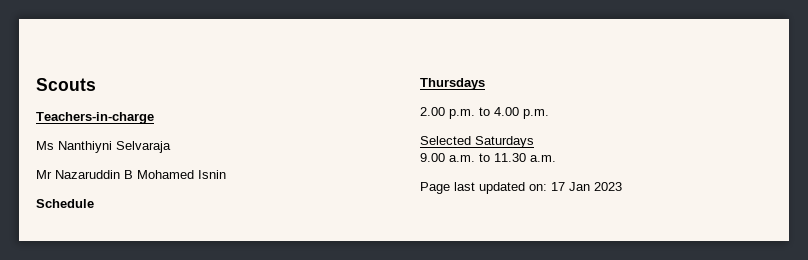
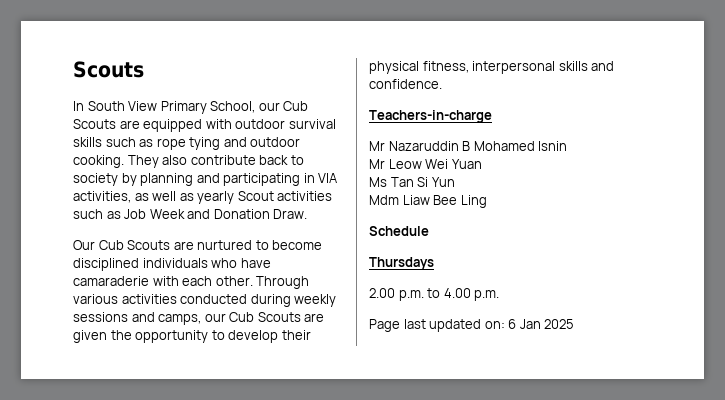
[36,112,154,124] [36,141,171,153] Teachers-in-charge // Ms Nanthiyni Selvaraja -> [73,101,309,114] [73,119,336,132] [73,137,301,150] [73,155,304,168] [73,173,338,186] [73,191,333,204] [73,209,308,219] [73,240,323,250] [73,258,271,271] [73,276,310,289] [73,294,337,307] [73,312,325,325] [73,330,311,343] [369,61,615,74] [369,79,442,89] [369,110,492,123] In South View Primary School, our Cub Scouts are equipped with outdoor survival skills such as rope tying and outdoor cooking. They also contribute back to society by planning and participating in VIA activities, as well as yearly Scout activities such as Job Week and Donation Draw. // Our Cub Scouts are nurtured to become disciplined individuals who have camaraderie with each other. Through various activities conducted during weekly sessions and camps, our Cub Scouts are given the opportunity to develop their physical fitness, interpersonal skills and confidence. // Teachers-in-charge
(226, 174) none -> [369,159,482,169] [369,177,455,187] [369,195,487,208] // Mr Leow Wei Yuan // Ms Tan Si Yun // Mdm Liaw Bee Ling
[420,136,534,148] [420,153,556,162] // Selected Saturdays // 9.00 a.m. to 11.30 a.m. -> (500, 295) none
[551,182,622,191] 17 Jan 2023 -> [508,319,575,329] 6 Jan 2025

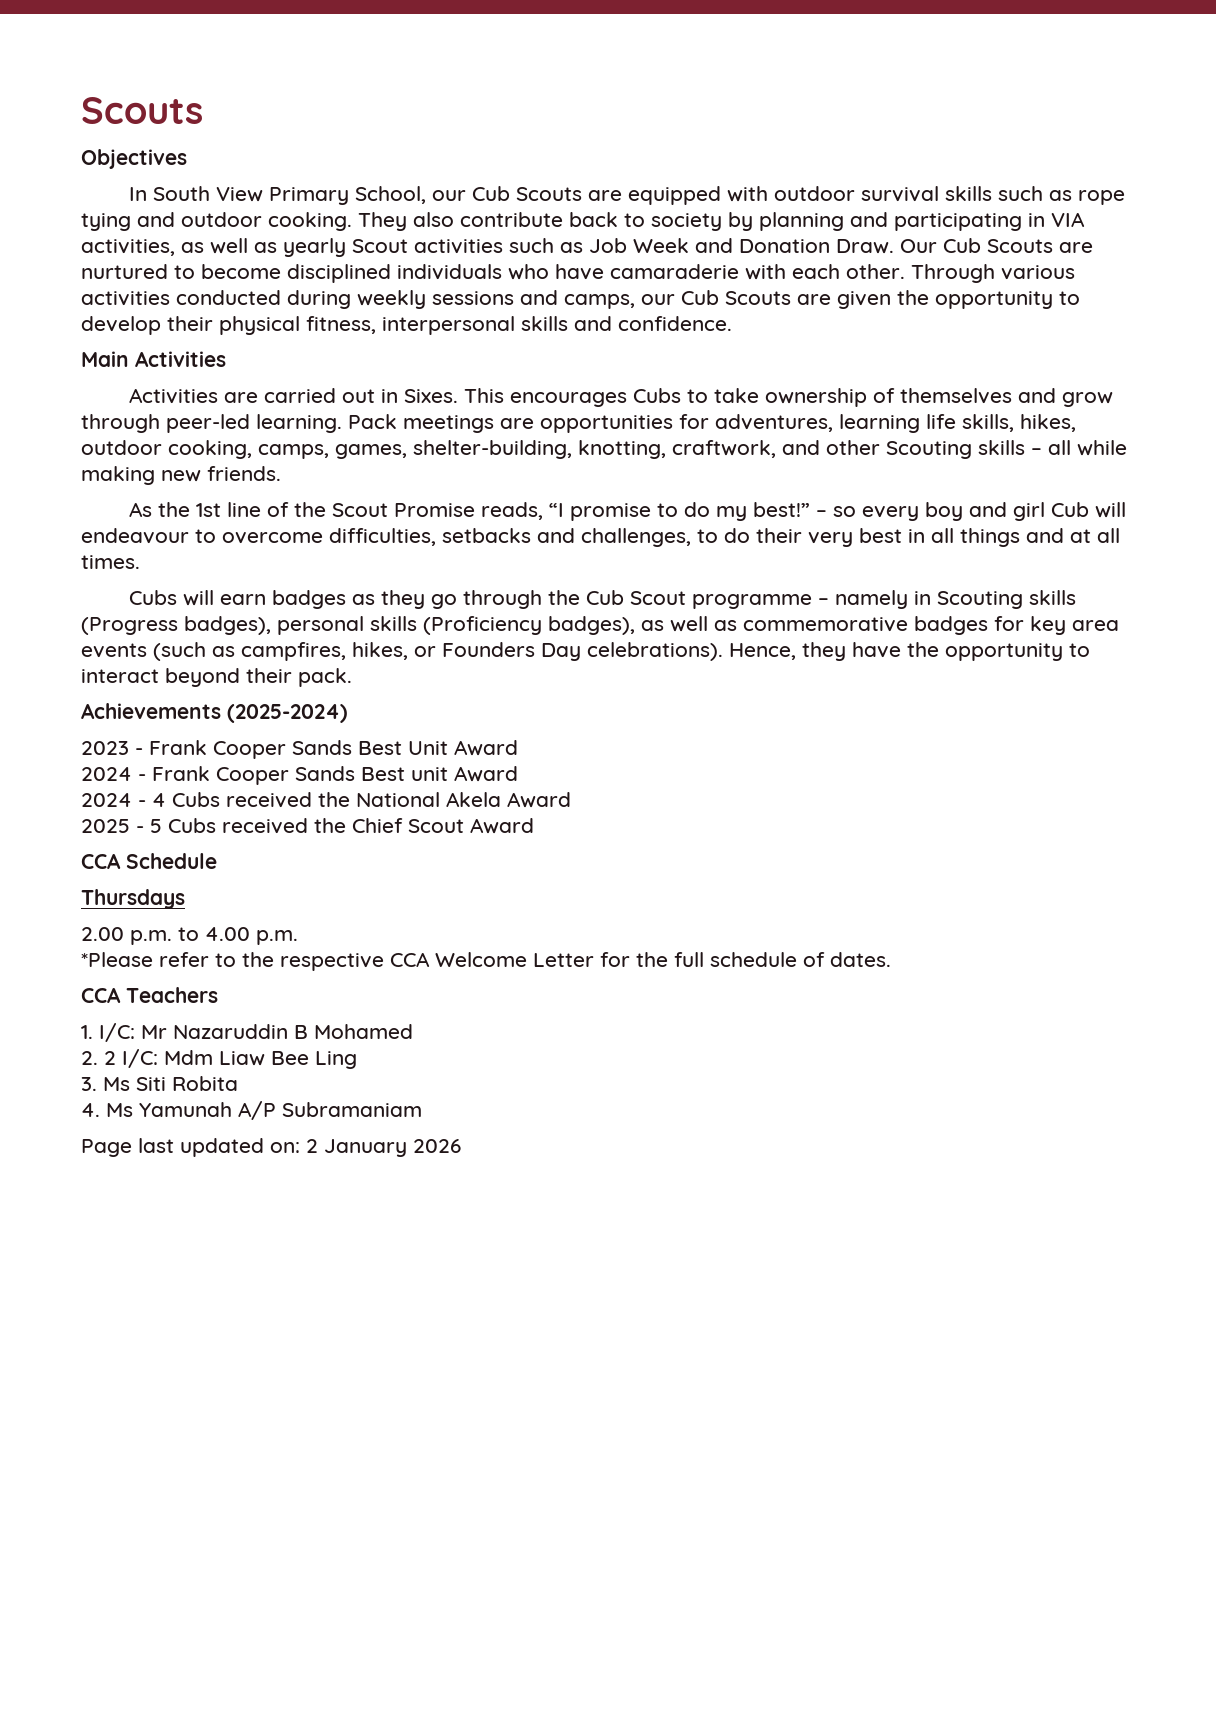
[73,61,144,78] Scouts -> [81,97,203,124] [81,149,187,169] Scouts // Objectives
(308, 214) // -> (894, 246) none
[369,110,492,123] [369,141,568,151] [369,159,482,169] [369,177,455,187] [369,195,487,208] Teachers-in-charge // Mr Nazaruddin B Mohamed Isnin // Mr Leow Wei Yuan // Ms Tan Si Yun // Mdm Liaw Bee Ling // -> [81,351,226,367] [129,388,1114,407] [81,414,1076,433] [81,440,1127,459] [81,466,281,485] [129,502,1127,521] [81,528,1120,547] [81,555,140,569] [129,590,1077,609] [81,616,1119,635] [81,642,1090,661] [81,668,352,687] [81,703,348,723] [81,740,518,759] [81,766,518,785] [81,792,571,808] [81,818,534,834] [81,853,121,869] Main Activities // Activities are carried out in Sixes. This encourages Cubs to take ownership of themselves and grow through peer-led learning. Pack meetings are opportunities for adventures, learning life skills, hikes, outdoor cooking, camps, games, shelter-building, knotting, craftwork, and other Scouting skills – all while making new friends. // As the 1st line of the Scout Promise reads, “I promise to do my best!” – so every boy and girl Cub will endeavour to overcome difficulties, setbacks and challenges, to do their very best in all things and at all times. // Cubs will earn badges as they go through the Cub Scout programme – namely in Scouting skills (Progress badges), personal skills (Proficiency badges), as well as commemorative badges for key area events (such as campfires, hikes, or Founders Day celebrations). Hence, they have the opportunity to interact beyond their pack. // Achievements (2025-2024) // 2023 - Frank Cooper Sands Best Unit Award // 2024 - Frank Cooper Sands Best unit Award // 2024 - 4 Cubs received the National Akela Award // 2025 - 5 Cubs received the Chief Scout Award // CCA
(500, 295) none -> [81,952,891,971] [81,987,218,1003] [81,1023,413,1042] [81,1049,357,1069] [81,1076,238,1091] [81,1101,422,1120] // *Please refer to the respective CCA Welcome Letter for the full schedule of dates. // CCA Teachers // 1. I/C: Mr Nazaruddin B Mohamed // 2. 2 I/C: Mdm Liaw Bee Ling // 3. Ms Siti Robita // 4. Ms Yamunah A/P Subramaniam
[508,319,575,329] 6 Jan 2025 -> [306,1139,461,1157] 2 January 2026

